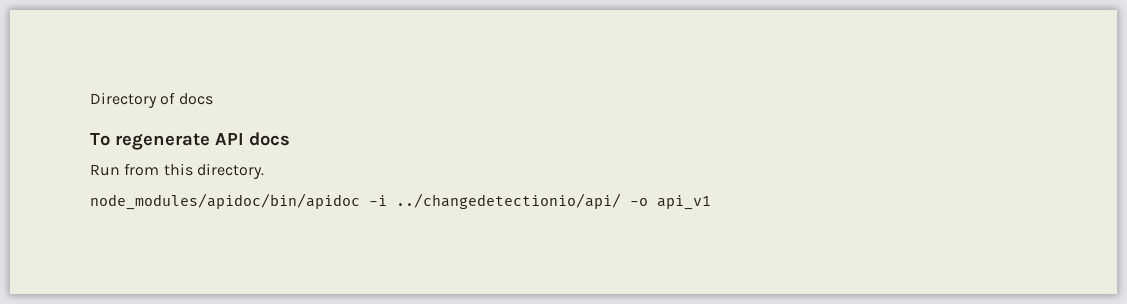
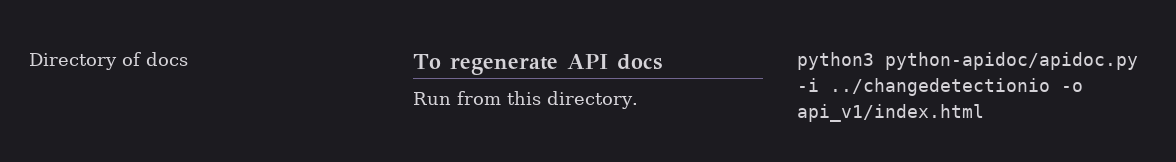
[90,193,711,210] node_modules/apidoc/bin/apidoc -i ../changedetectionio/api/ -o api_v1 -> [797,52,1138,70] [797,78,1083,96] [797,104,984,122] python3 python-apidoc/apidoc.py -i ../changedetectionio -o api_v1/index.html

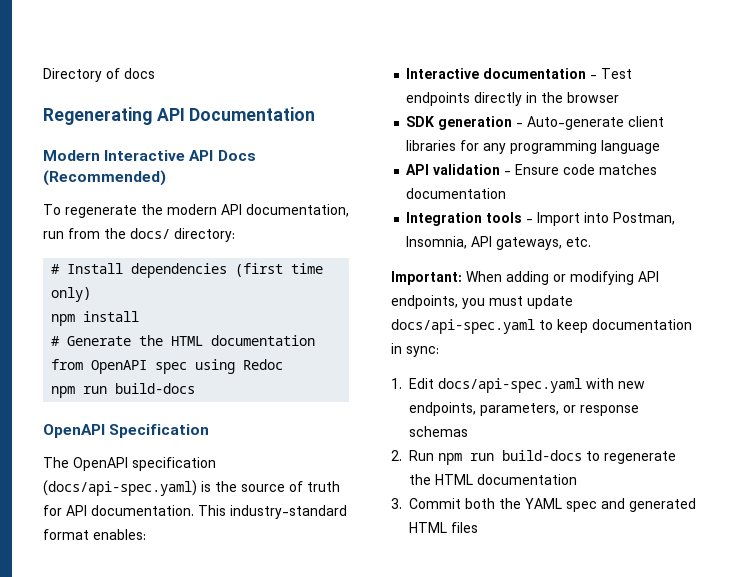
[413,54,662,75] [413,91,638,109] [797,52,1138,70] [797,78,1083,96] [797,104,984,122] To regenerate API docs // Run from this directory. // python3 python-apidoc/apidoc.py -i ../changedetectionio -o api_v1/index.html -> [43,107,316,125] [43,150,256,161] [43,170,166,186] [43,204,349,218] [43,228,235,242] [51,263,324,278] [51,287,92,302] [51,311,140,326] [51,335,316,346] [51,359,284,374] [51,383,196,398] [43,424,210,438] [43,457,216,471] [43,480,340,496] [43,505,347,519] [43,529,146,540] [406,68,633,79] [406,92,620,106] [406,116,665,130] [406,140,661,154] [406,164,658,175] [406,188,507,199] [406,212,676,226] [406,236,592,250] [391,271,659,285] [391,295,573,309] [391,319,692,334] [391,343,439,357] [391,378,645,393] [409,402,639,416] [409,426,468,437] [391,450,676,465] [409,474,577,485] [391,498,696,512] [409,522,478,533] Regenerating API Documentation // Modern Interactive API Docs (Recommended) // To regenerate the modern API documentation, run from the docs/ directory: // # Install dependencies (first time only) // npm install // # Generate the HTML documentation from OpenAPI spec using Redoc // npm run build-docs // OpenAPI Specification // The OpenAPI specification (docs/api-spec.yaml) is the source of truth for API documentation. This industry-standard format enables: // Interactive documentation - Test endpoints directly in the browser // SDK generation - Auto-generate client libraries for any programming language // API validation - Ensure code matches documentation // Integration tools - Import into Postman, Insomnia, API gateways, etc. // Important: When adding or modifying API endpoints, you must update docs/api-spec.yaml to keep documentation in sync: // 1. Edit docs/api-spec.yaml with new endpoints, parameters, or response schemas // 2. Run npm run build-docs to regenerate the HTML documentation // 3. Commit both the YAML spec and generated HTML files

